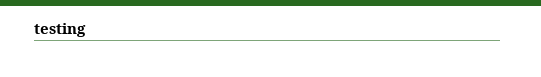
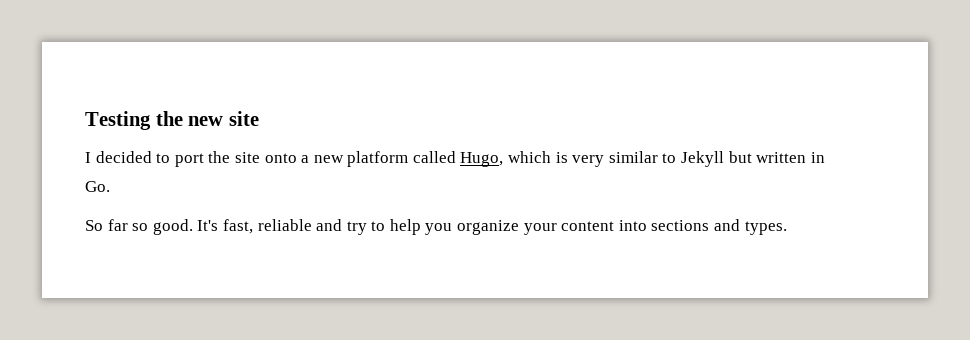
[34,23,86,37] testing -> [85,111,259,130] [85,151,825,167] [85,181,110,192] [85,219,787,235] Testing the new site // I decided to port the site onto a new platform called Hugo, which is very similar to Jekyll but written in Go. // So far so good. It's fast, reliable and try to help you organize your content into sections and types.

